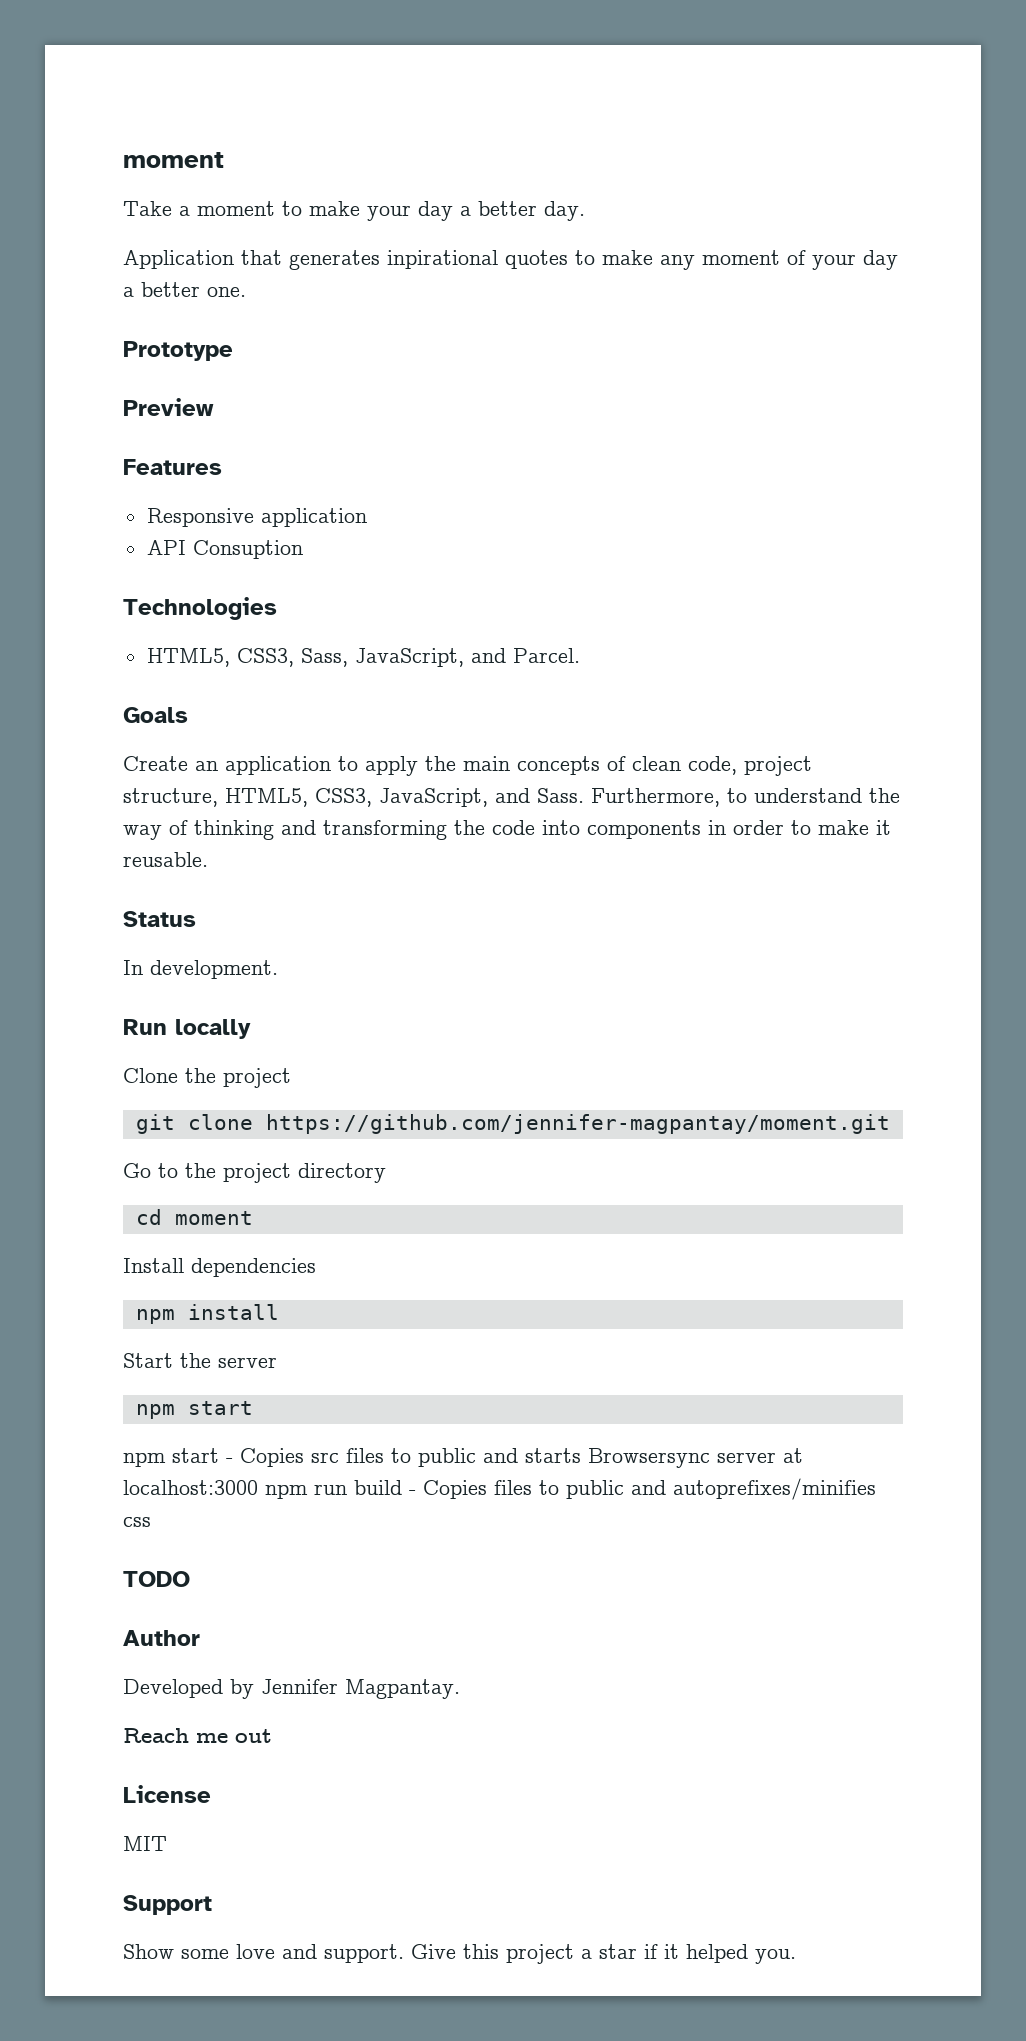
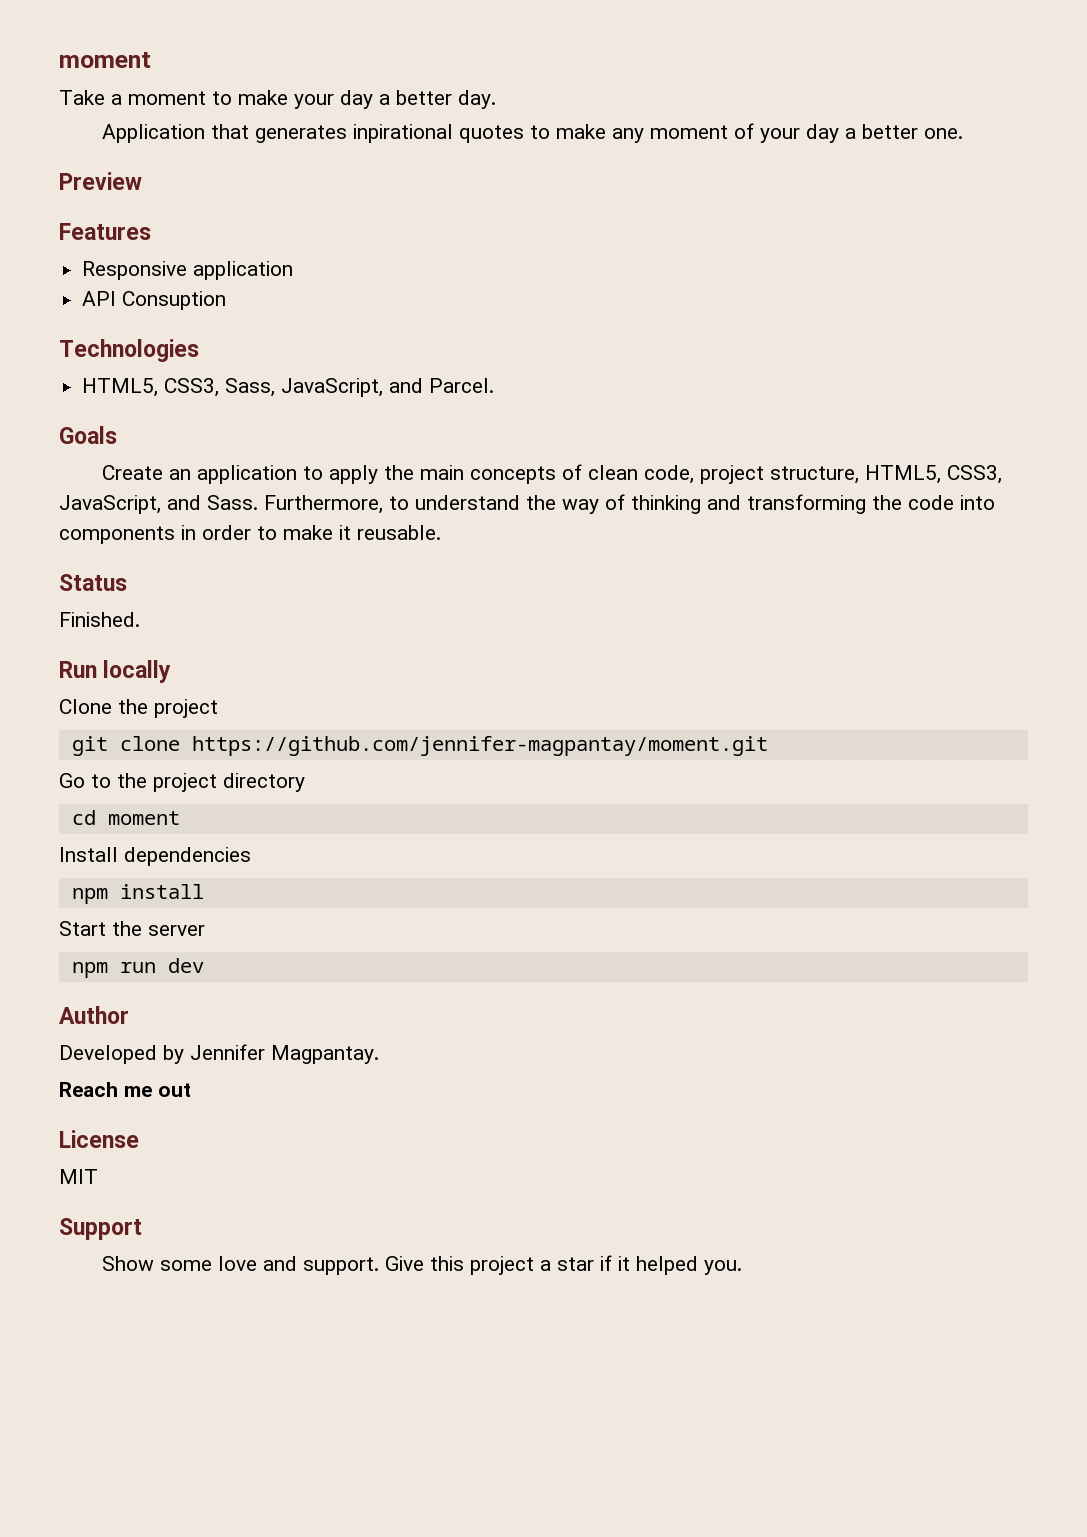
[123,341,233,361] // Prototype -> (963, 133) none
[123,960,278,979] In development. -> [59,612,140,627] Finished.
[187,1401,253,1415] [123,1448,803,1468] [123,1478,876,1500] [123,1517,151,1527] [123,1571,190,1587] start // npm start - Copies src files to public and starts Browsersync server at localhost:3000 npm run build - Copies files to public and autoprefixes/minifies css // TODO -> [119,958,204,973] run dev

